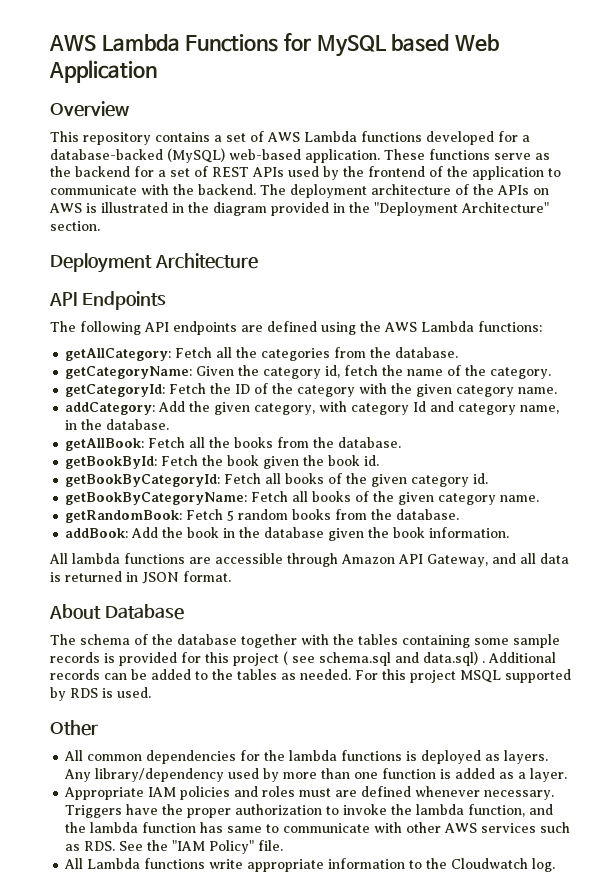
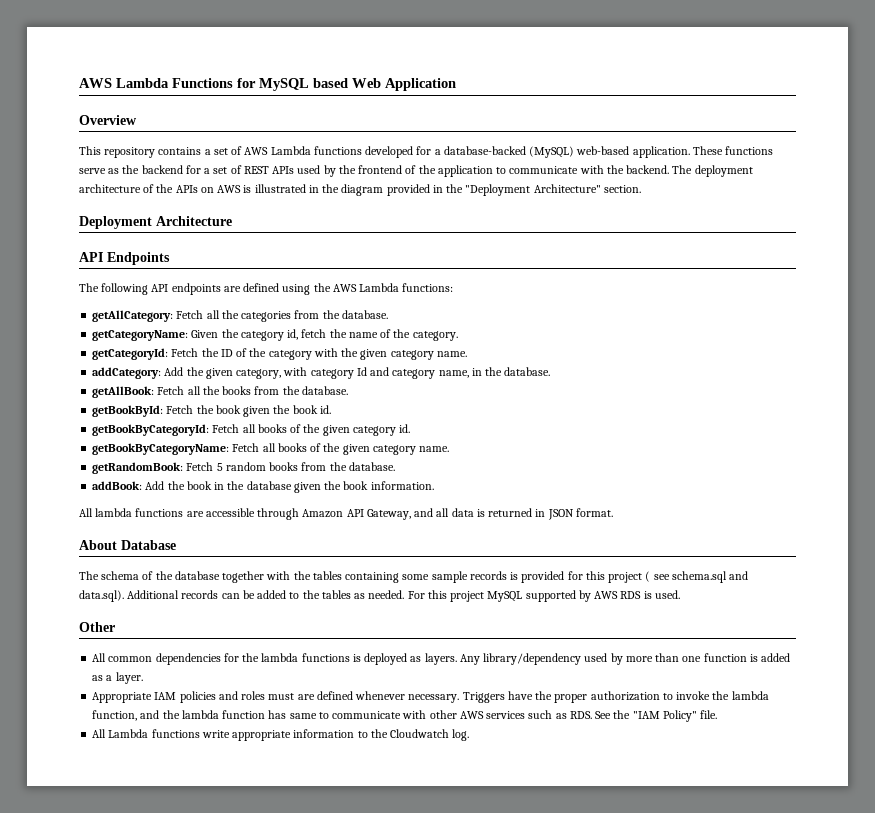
[423,651,485,666] data.sql) . -> [79,590,124,602] data.sql).
[460,670,501,683] MSQL -> [487,591,523,602] MySQL
(66, 694) none -> [594,591,619,599] AWS

